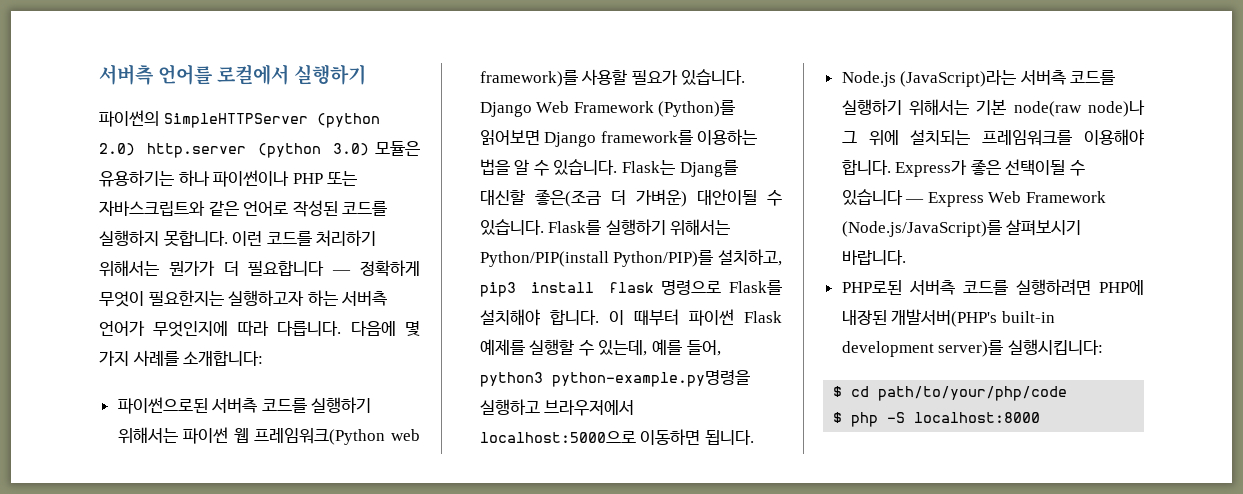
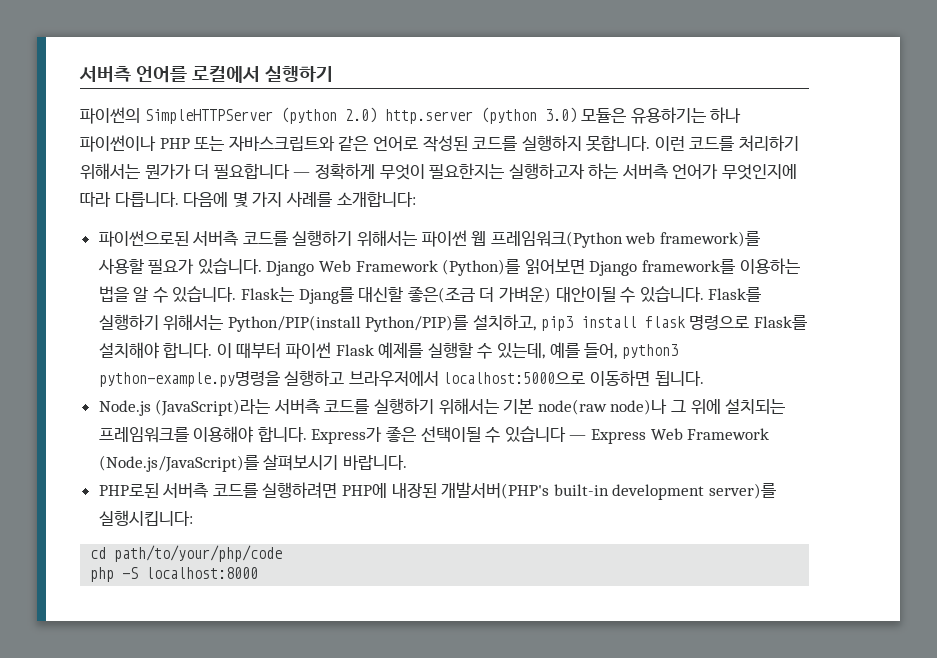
[833,386,843,397] $ -> (193, 518) none
[833,412,843,423] $ -> (283, 553) none

